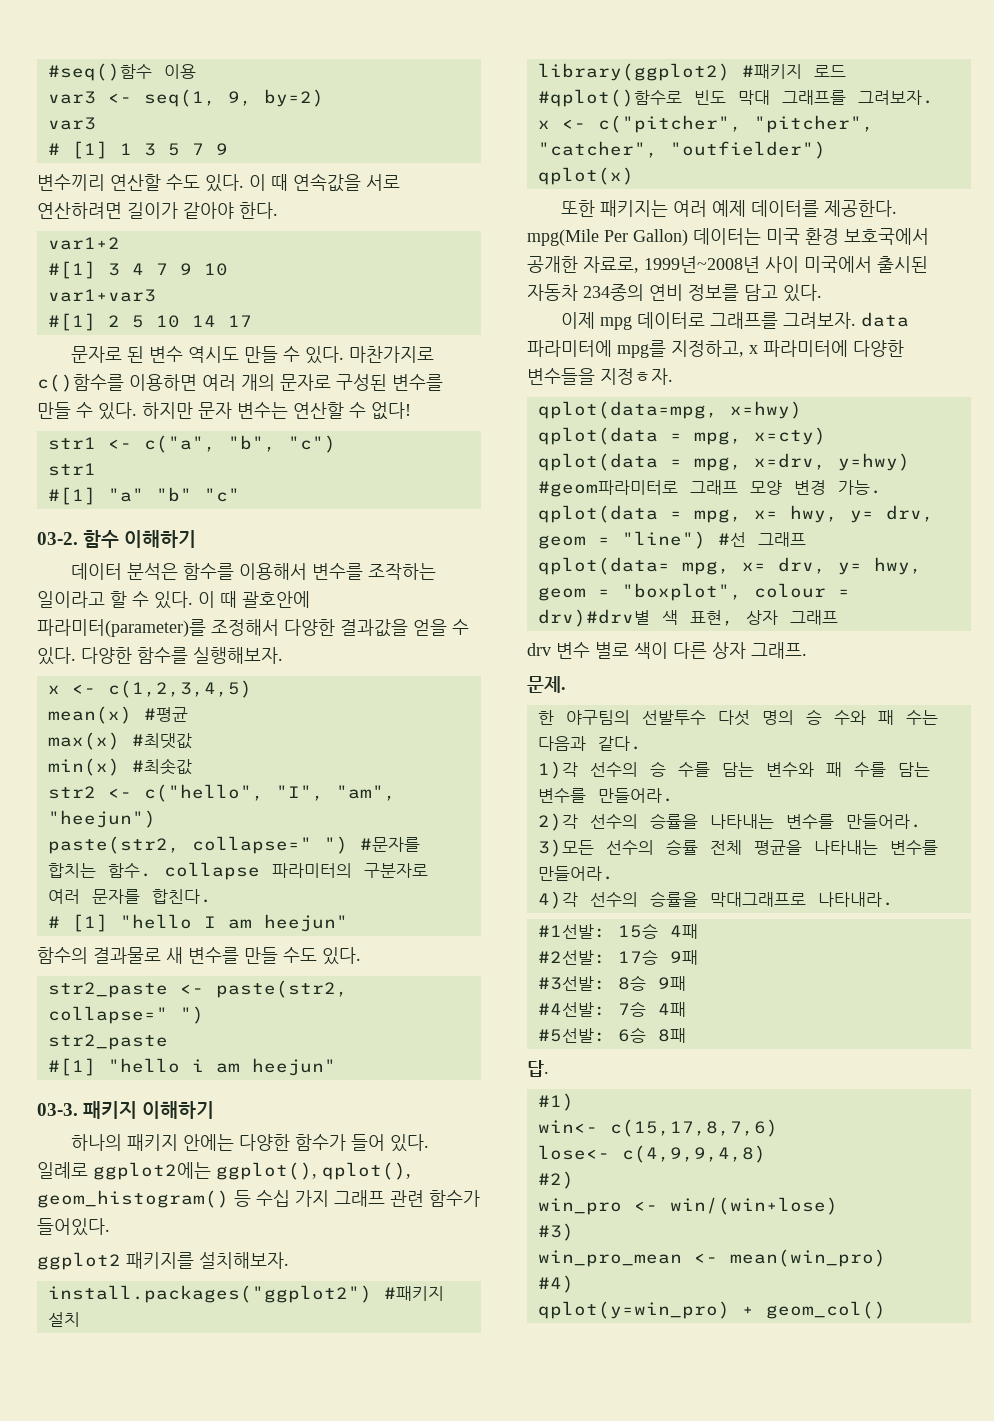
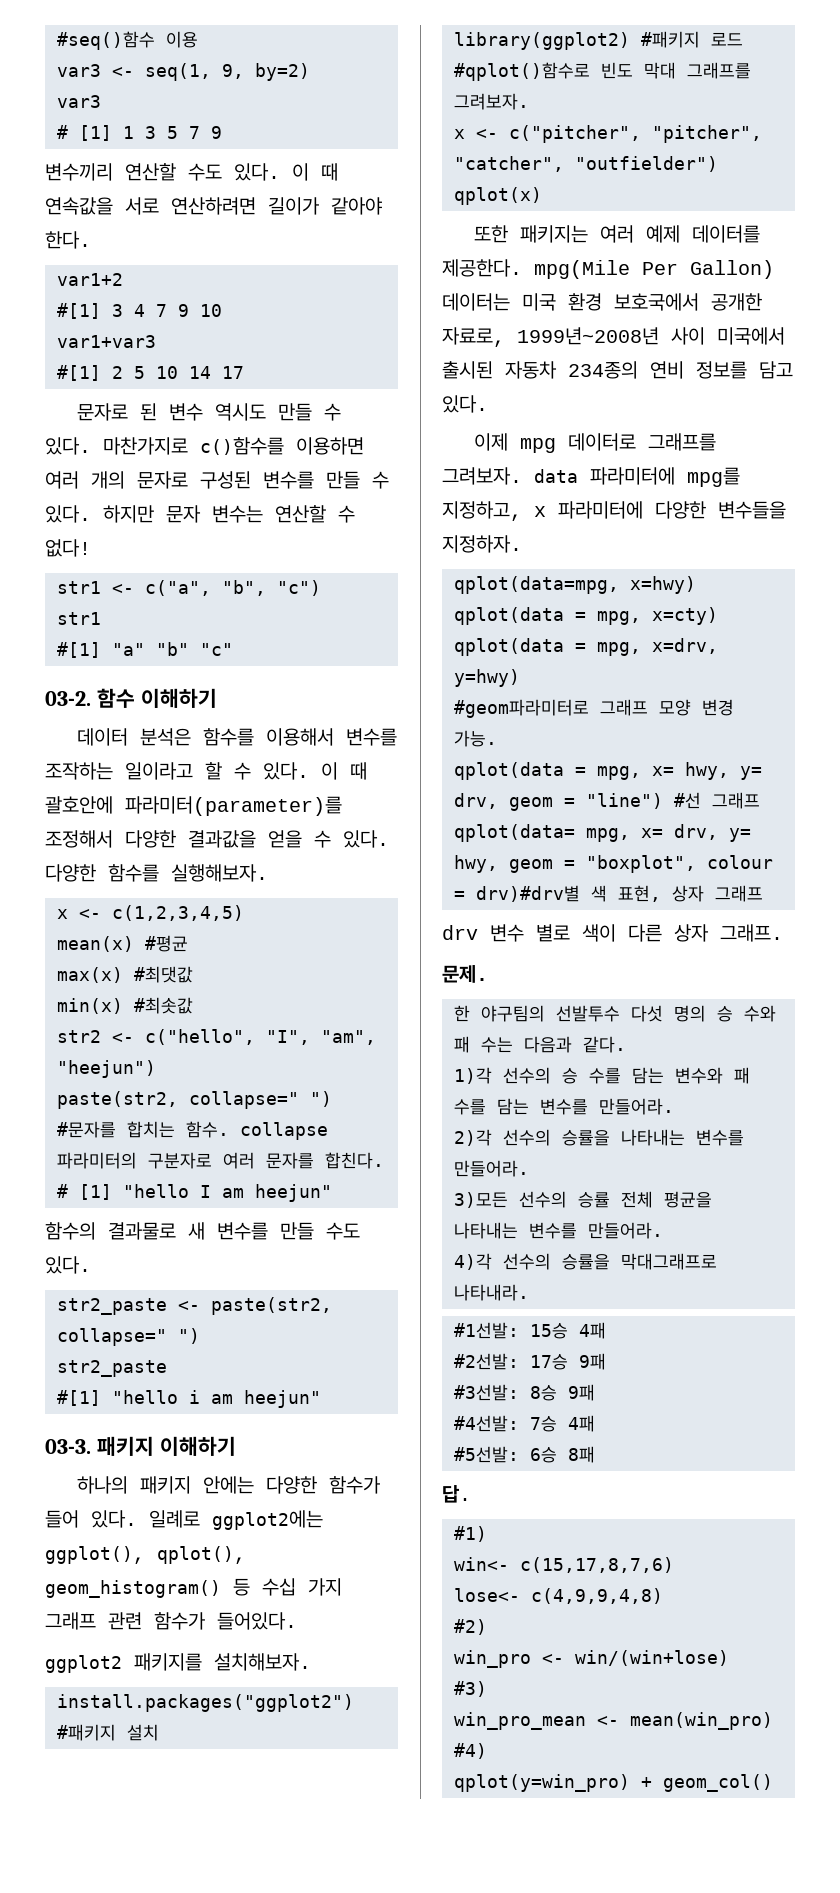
[600,368,673,385] 지정ㅎ자. -> [442,535,522,553] 지정하자.

